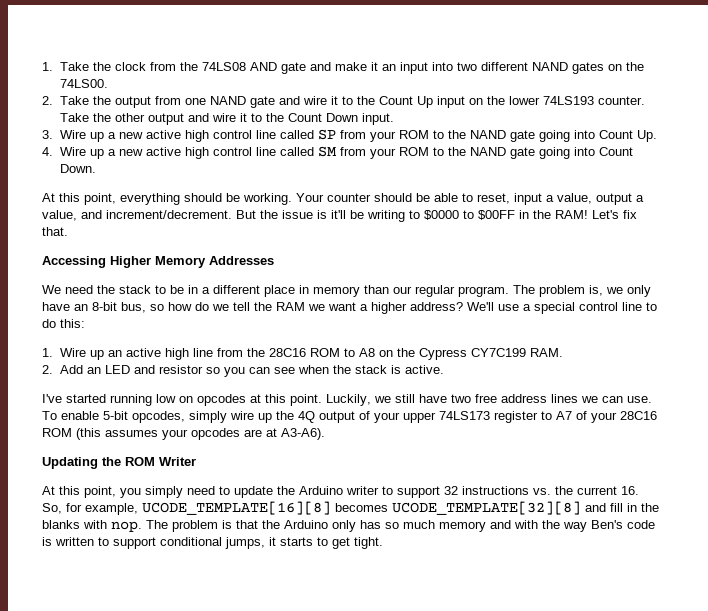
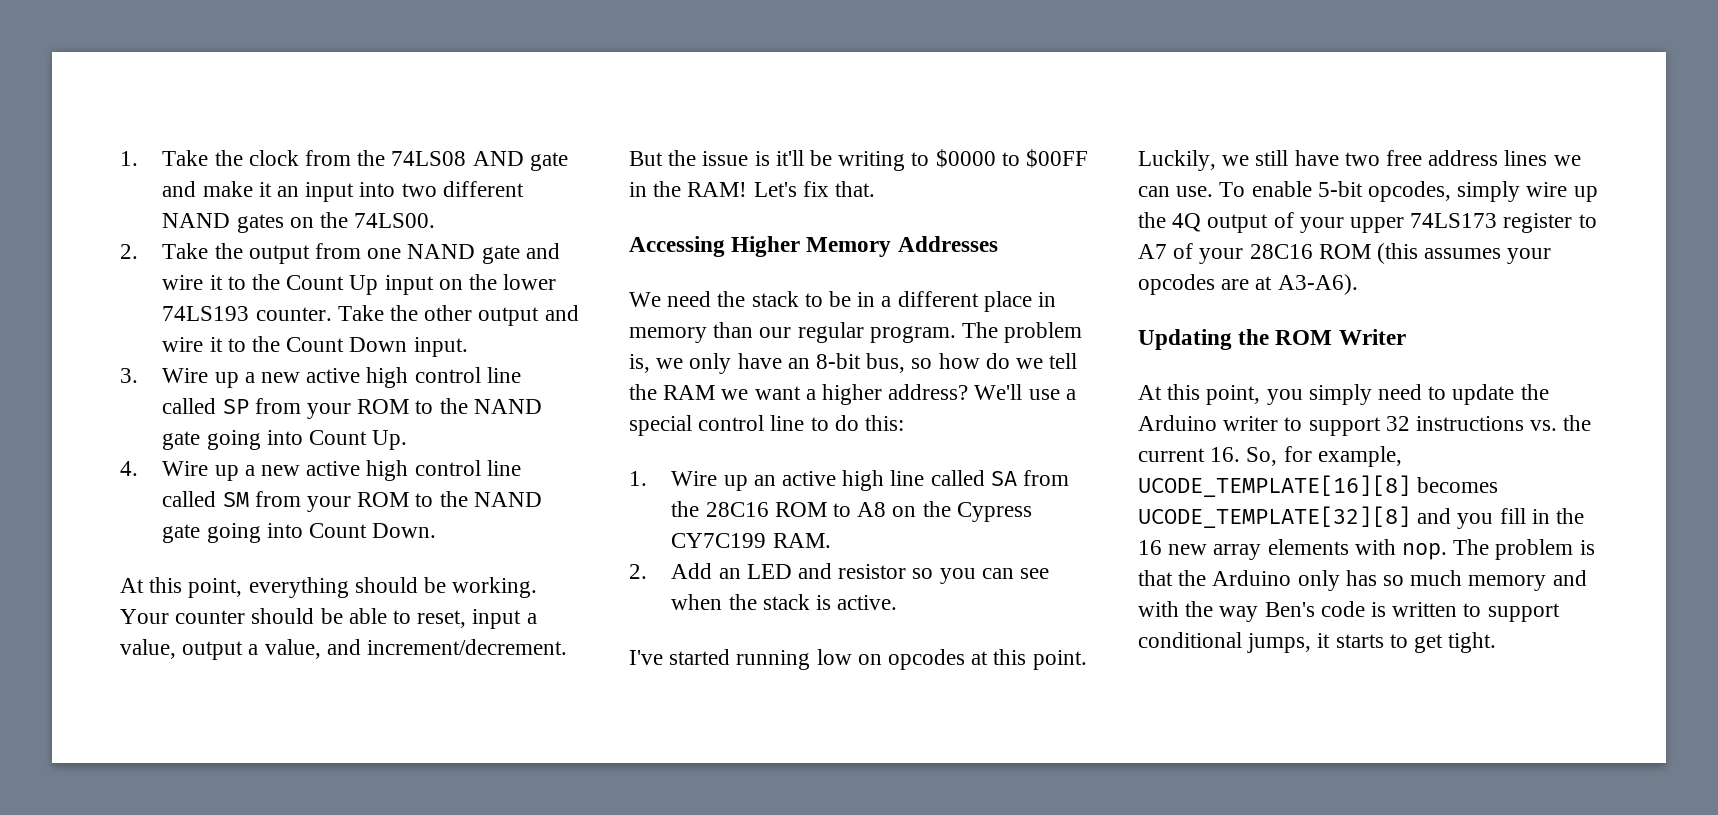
(213, 352) none -> [930,470,1017,486] called SA
(606, 507) none -> [1457,513,1494,529] you
[42,520,80,529] blanks -> [1138,539,1349,560] 16 new array elements

